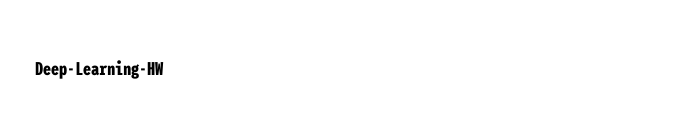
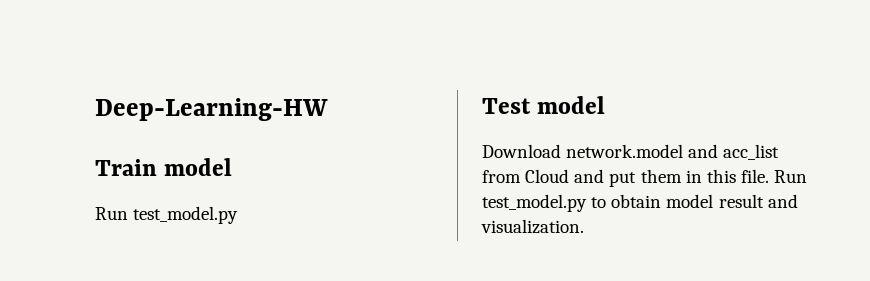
(164, 69) none -> [95,158,233,176] [95,206,239,224] [482,96,606,114] [482,144,780,160] [482,169,808,187] [482,194,798,212] [481,219,584,234] // Train model // Run test_model.py // Test model // Download network.model and acc_list from Cloud and put them in this file. Run test_model.py to obtain model result and visualization.

